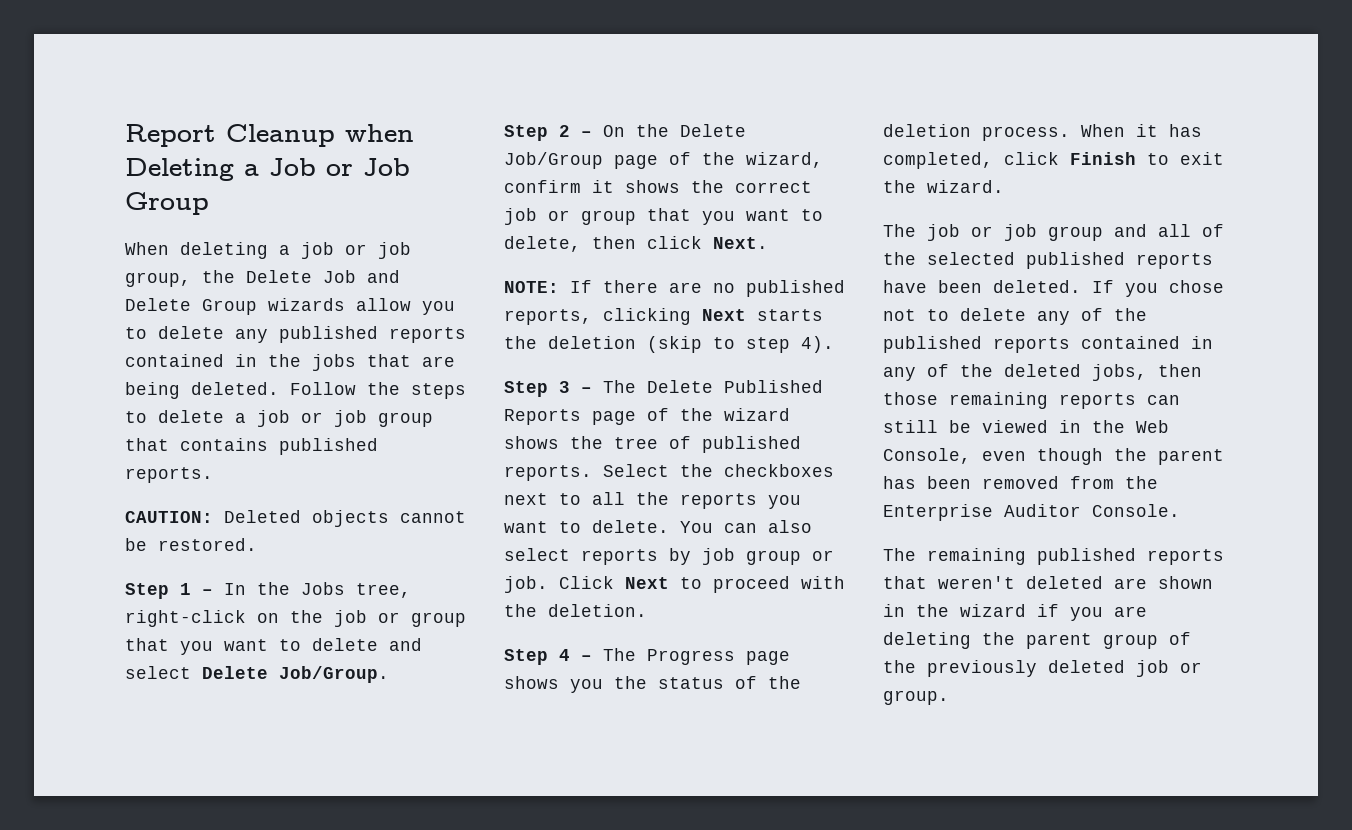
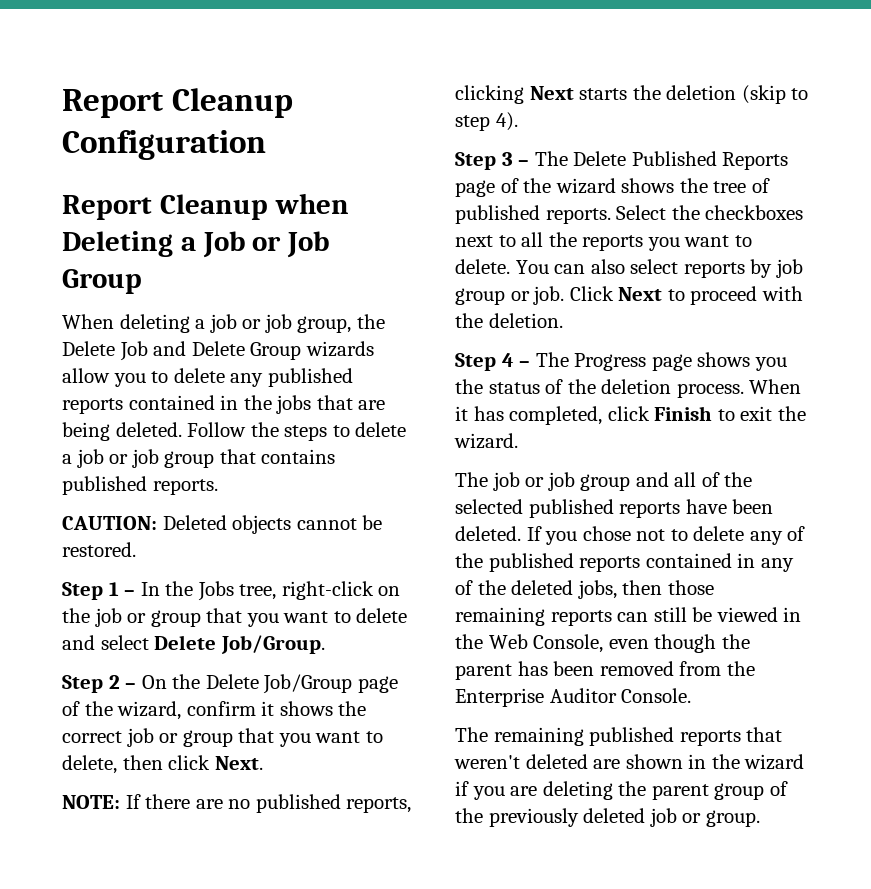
[125,124,335,147] Report Cleanup -> [62,88,293,118] [62,130,266,160] [62,194,268,220] Report Cleanup Configuration // Report Cleanup

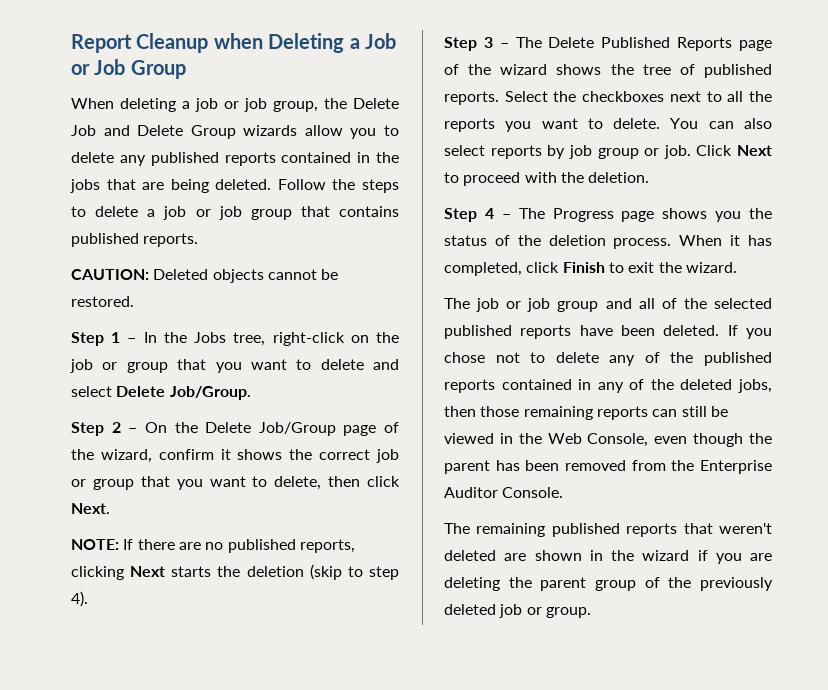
[62,88,293,118] [62,130,266,160] [62,194,268,220] Report Cleanup Configuration // Report Cleanup -> [71,33,209,53] Report Cleanup

